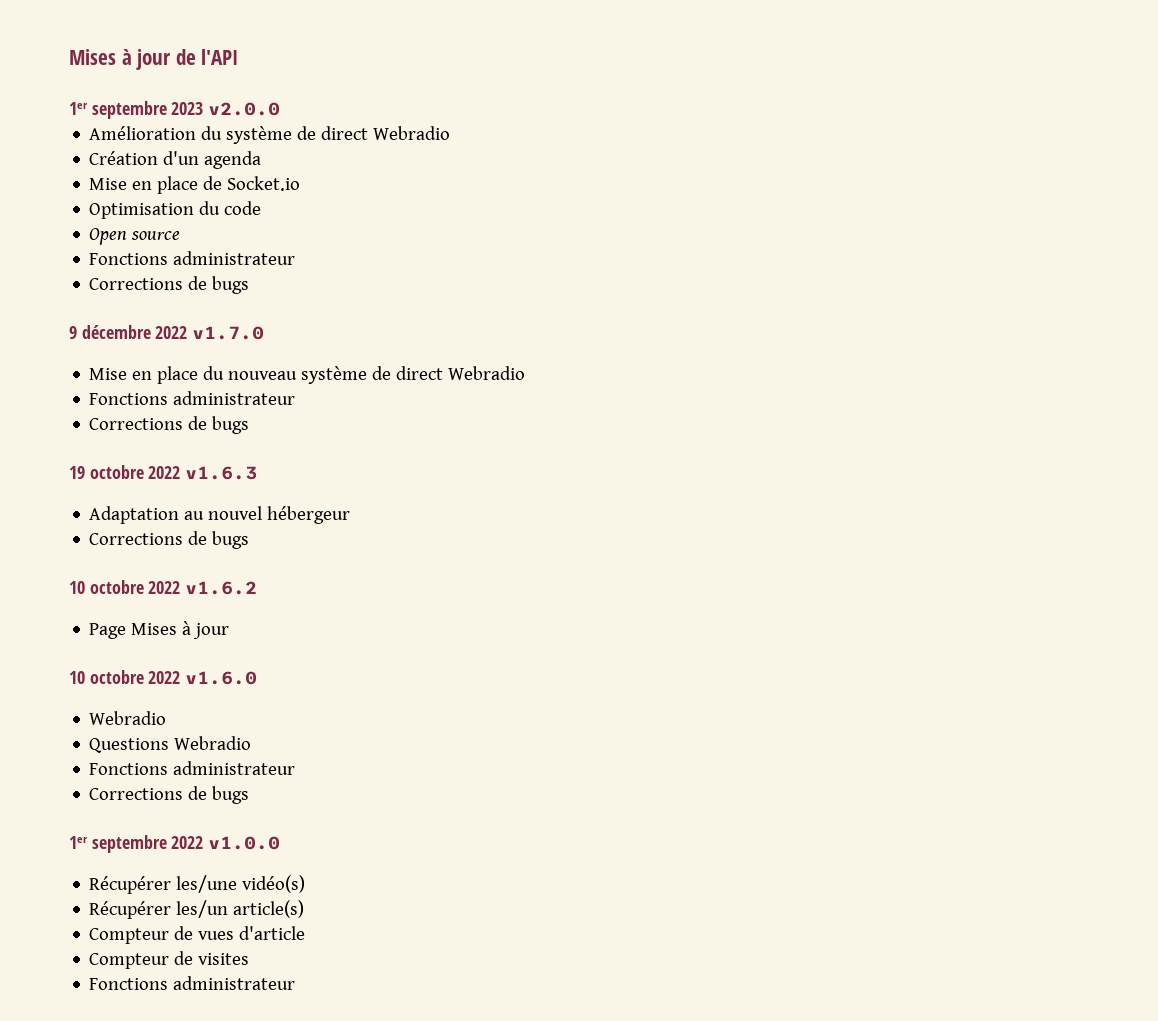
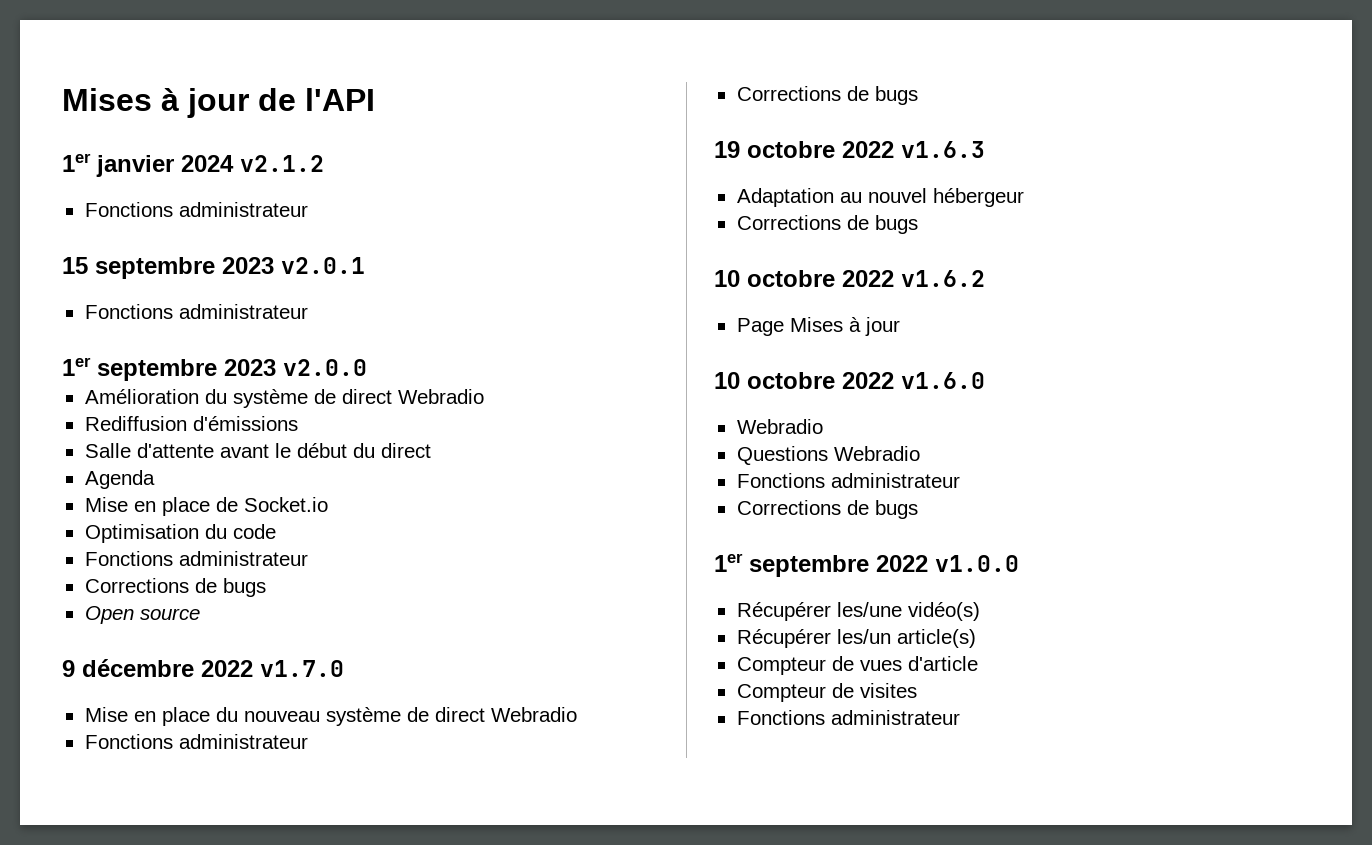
(239, 57) none -> [62,153,324,177] [84,202,308,217] [62,257,365,279] [84,304,308,319] // 1er janvier 2024 v2.1.2 // Fonctions administrateur // 15 septembre 2023 v2.0.1 // Fonctions administrateur
[89,151,262,169] Création d'un agenda -> [84,416,298,431] [84,443,431,458] [84,470,155,489] Rediffusion d'émissions // Salle d'attente avant le début du direct // Agenda
[89,228,181,245] [89,251,296,265] [89,276,250,294] // Open source // Fonctions administrateur // Corrections de bugs -> [84,551,308,566] [84,578,266,597] [84,606,200,624] // Fonctions administrateur // Corrections de bugs // Open source

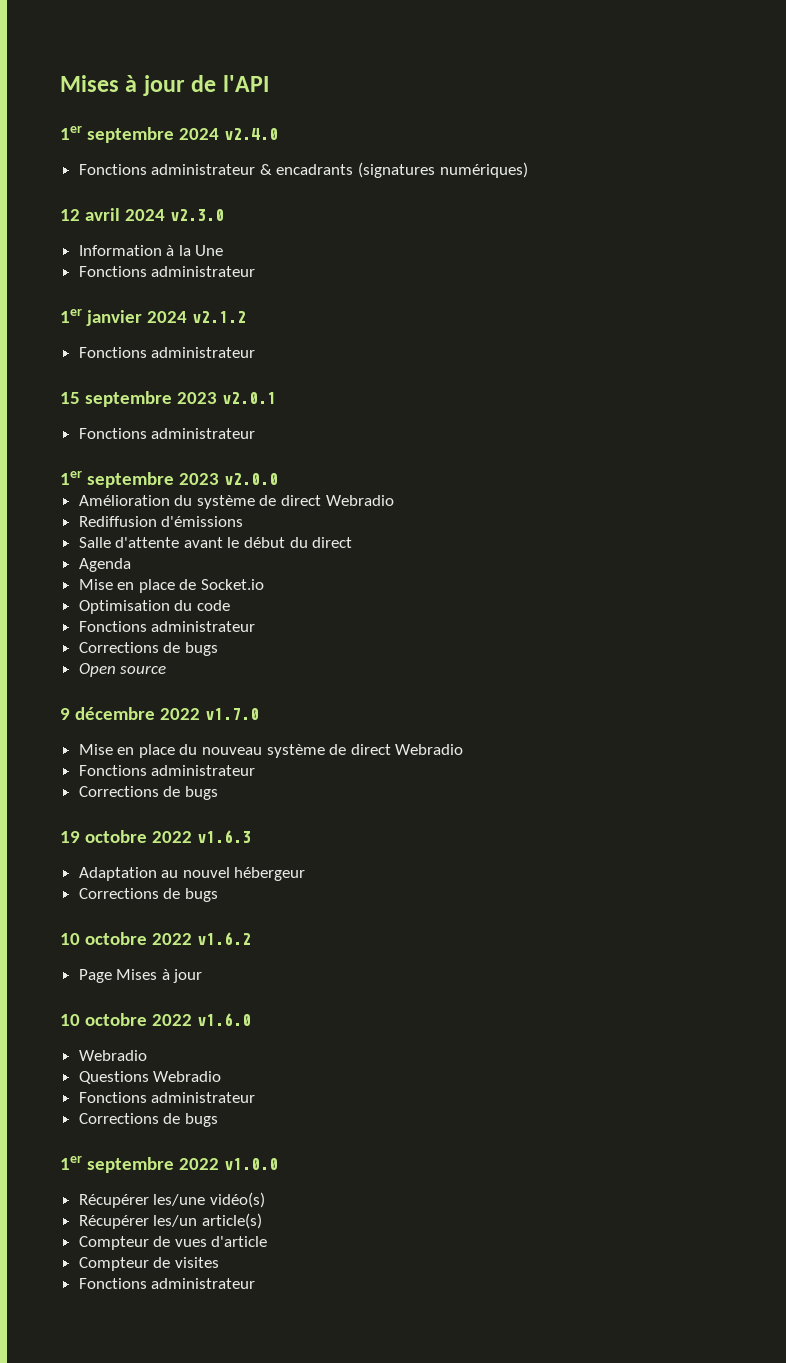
(375, 99) none -> [60,126,279,143] [78,162,528,178] [60,208,225,221] [78,245,224,256] [78,266,256,277] // 1er septembre 2024 v2.4.0 // Fonctions administrateur & encadrants (signatures numériques) // 12 avril 2024 v2.3.0 // Information à la Une // Fonctions administrateur

